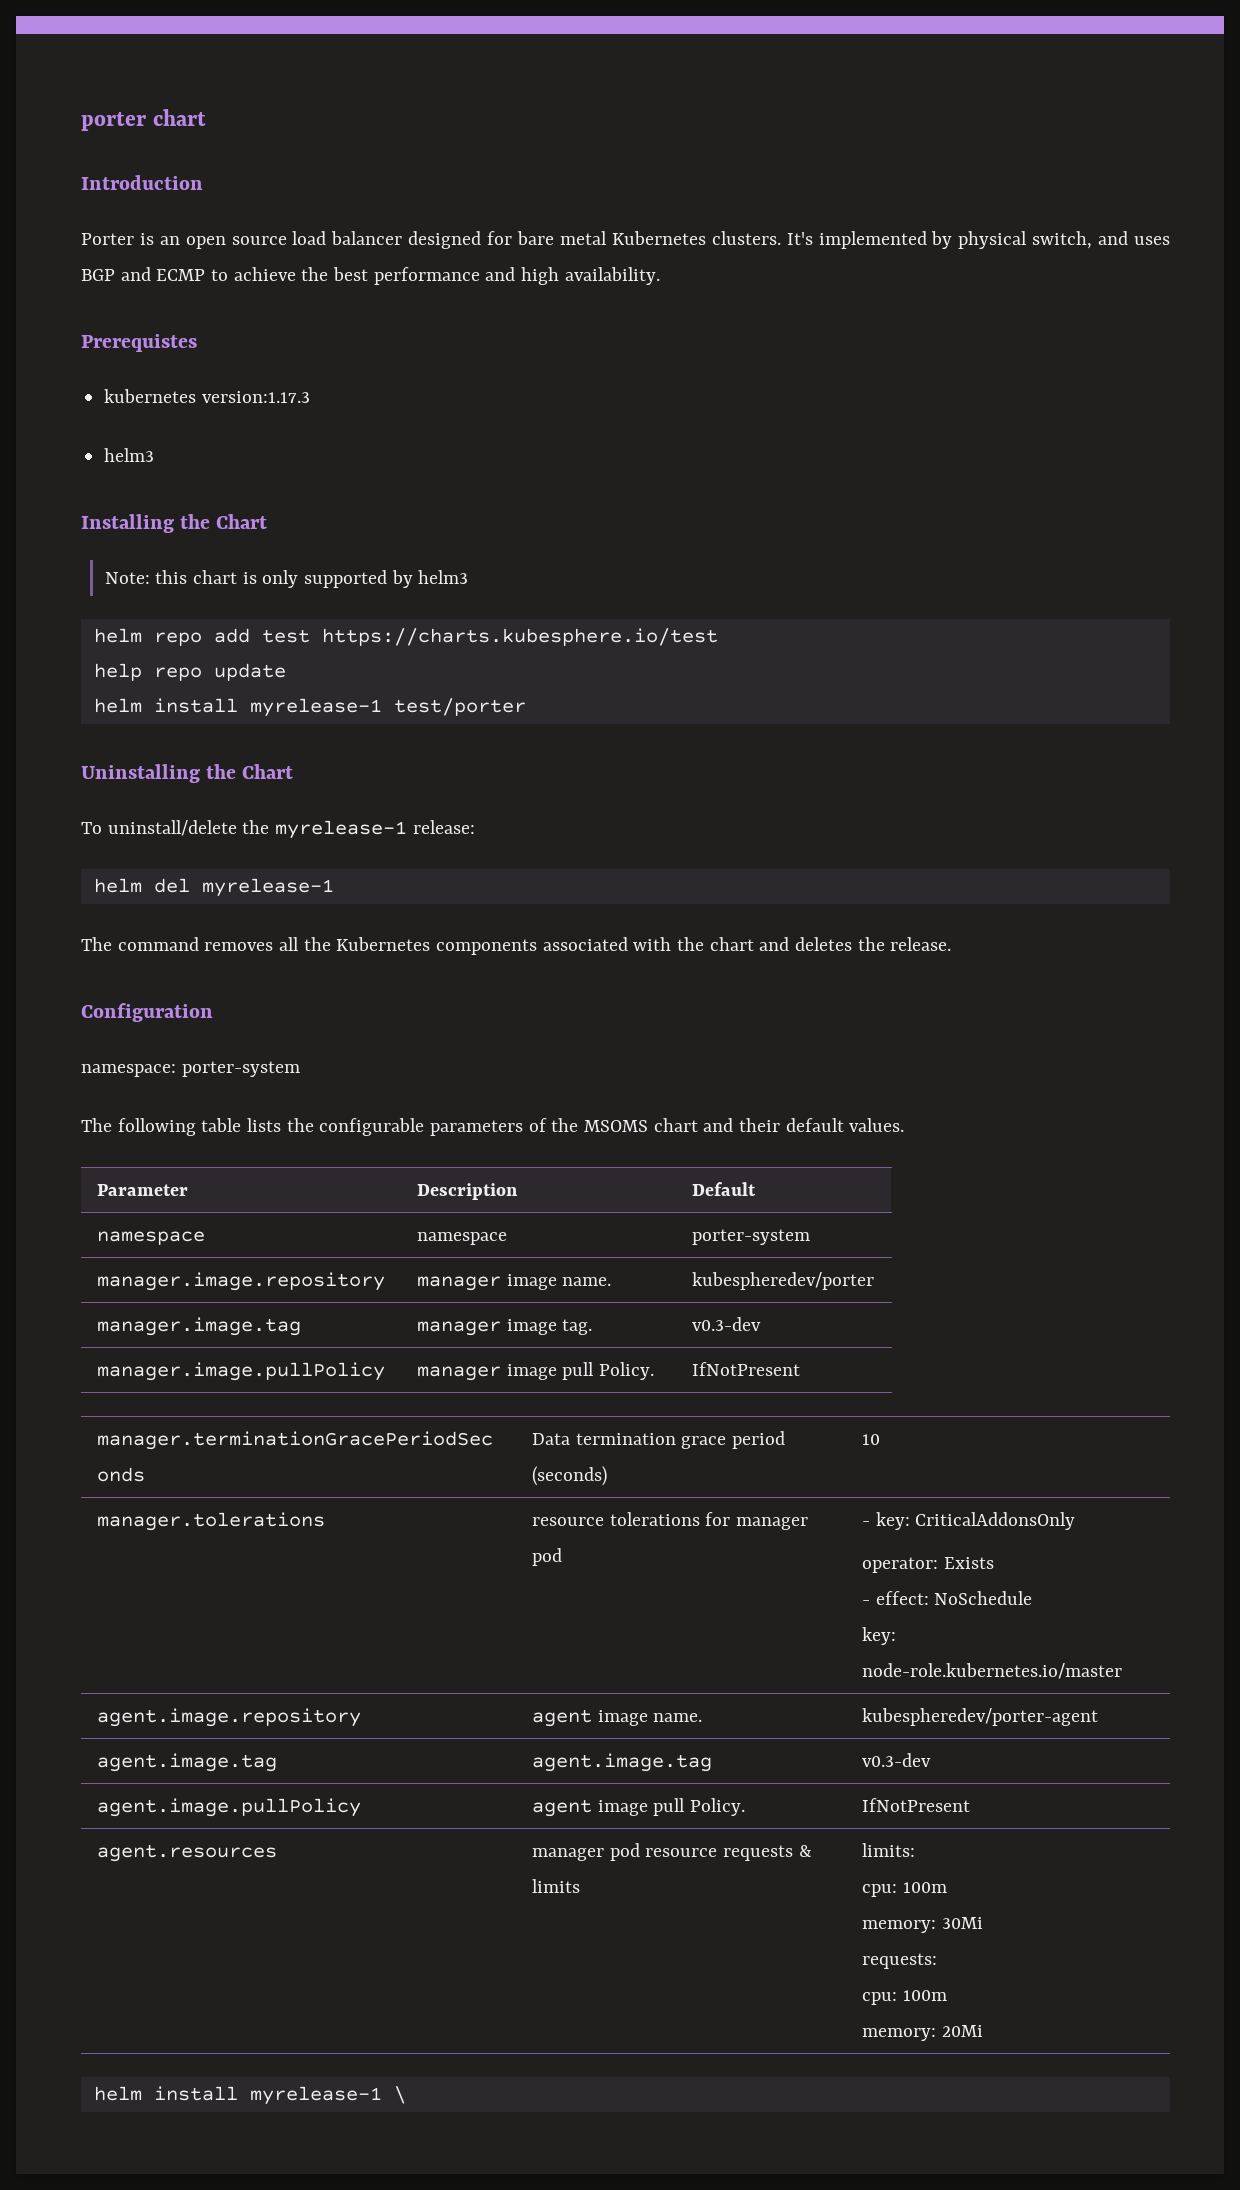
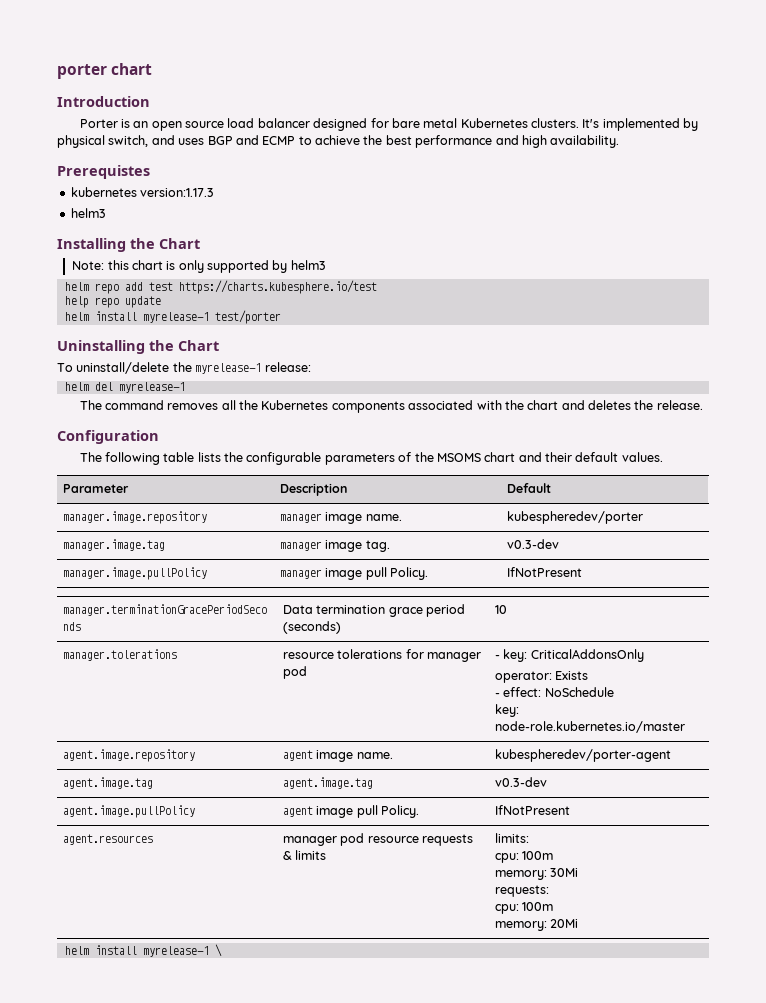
[81,1061,300,1077] // namespace: porter-system -> (159, 437) none
[96,1231,205,1245] [416,1232,507,1245] [691,1229,810,1245] // namespace | namespace | porter-system -> (551, 488) none

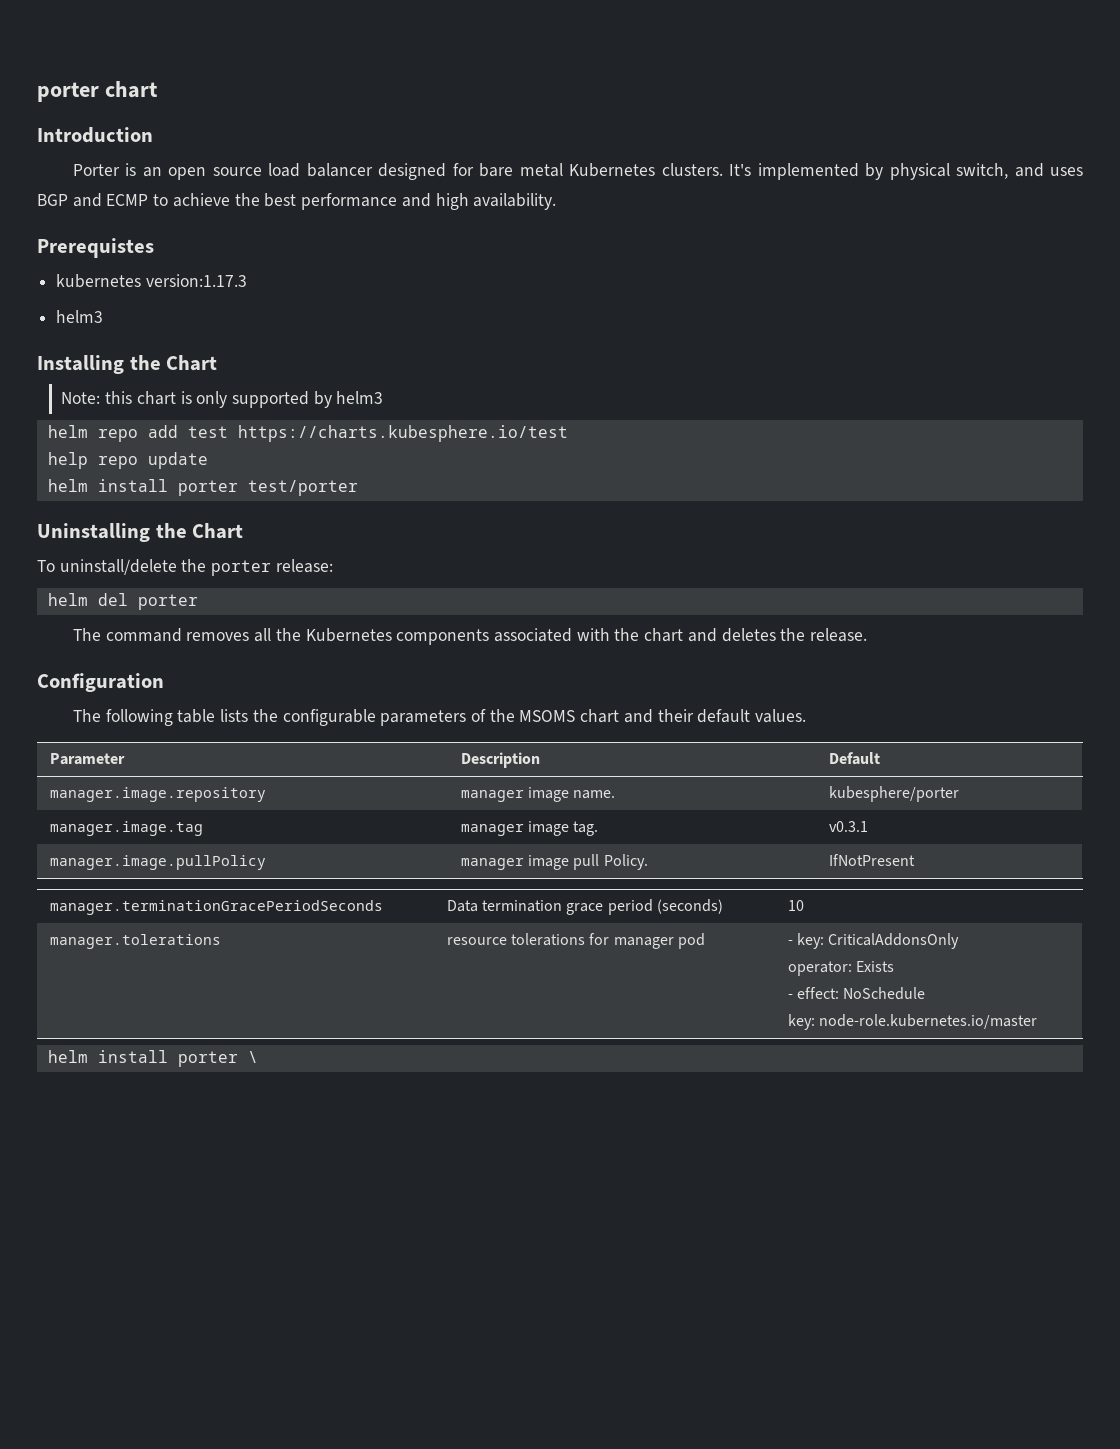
[142,312,209,323] myrelease-1 -> [177,480,238,496] porter
[195,363,262,374] myrelease-1 -> [211,560,272,576] porter
[118,382,185,393] myrelease-1 -> [137,594,198,610] porter
[506,511,643,524] kubespheredev/porter -> [828,786,959,802] kubesphere/porter
[506,539,559,549] v0.3-dev -> [828,821,868,832] v0.3.1
[62,749,195,762] [282,750,393,762] [494,749,671,762] [62,777,153,789] [282,777,373,789] [494,777,547,787] [62,805,195,818] [282,805,420,818] [494,805,570,815] [62,834,153,845] [282,833,474,846] [282,850,327,860] [494,833,529,843] [494,851,554,863] [494,868,579,880] [494,885,549,897] [494,902,554,914] [494,919,579,931] [64,945,209,957] // agent.image.repository | agent image name. | kubespheredev/porter-agent // agent.image.tag | agent.image.tag | v0.3-dev // agent.image.pullPolicy | agent image pull Policy. | IfNotPresent // agent.resources | manager pod resource requests & limits | limits: // cpu: 100m // memory: 30Mi // requests: // cpu: 100m // memory: 20Mi // helm install myrelease-1 -> [47,1050,238,1067] // helm install porter

